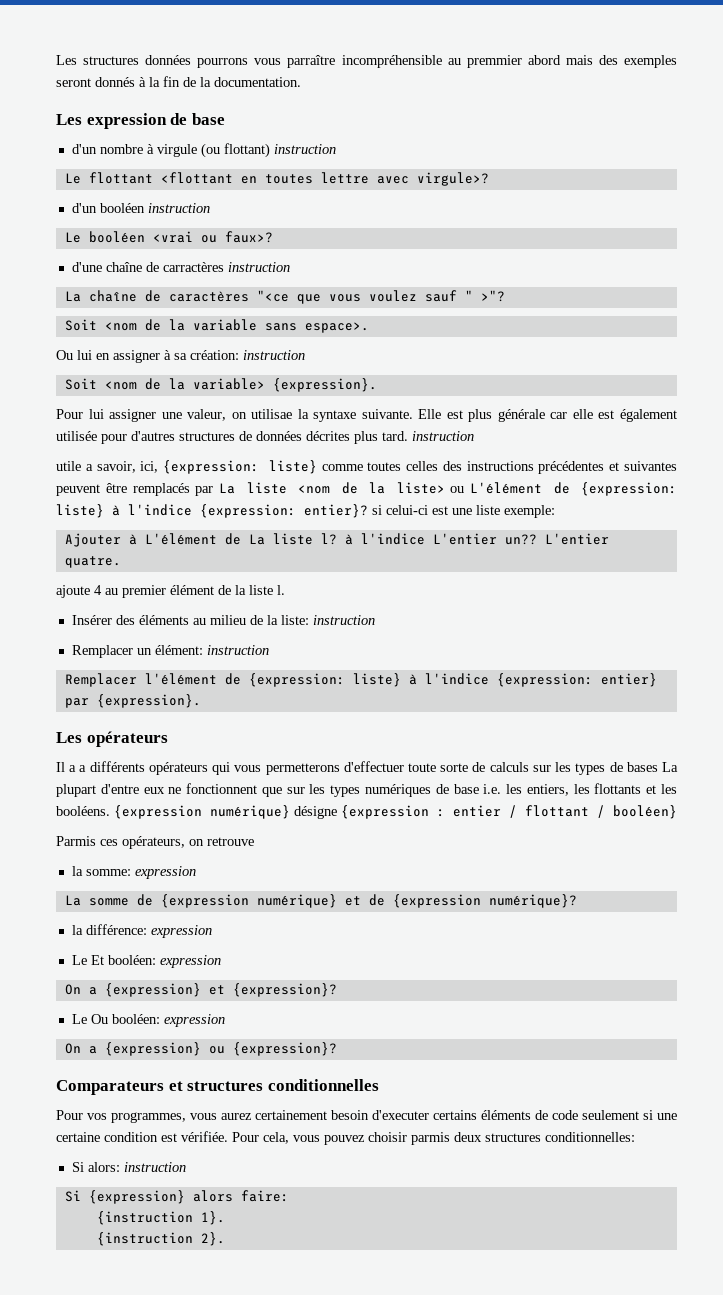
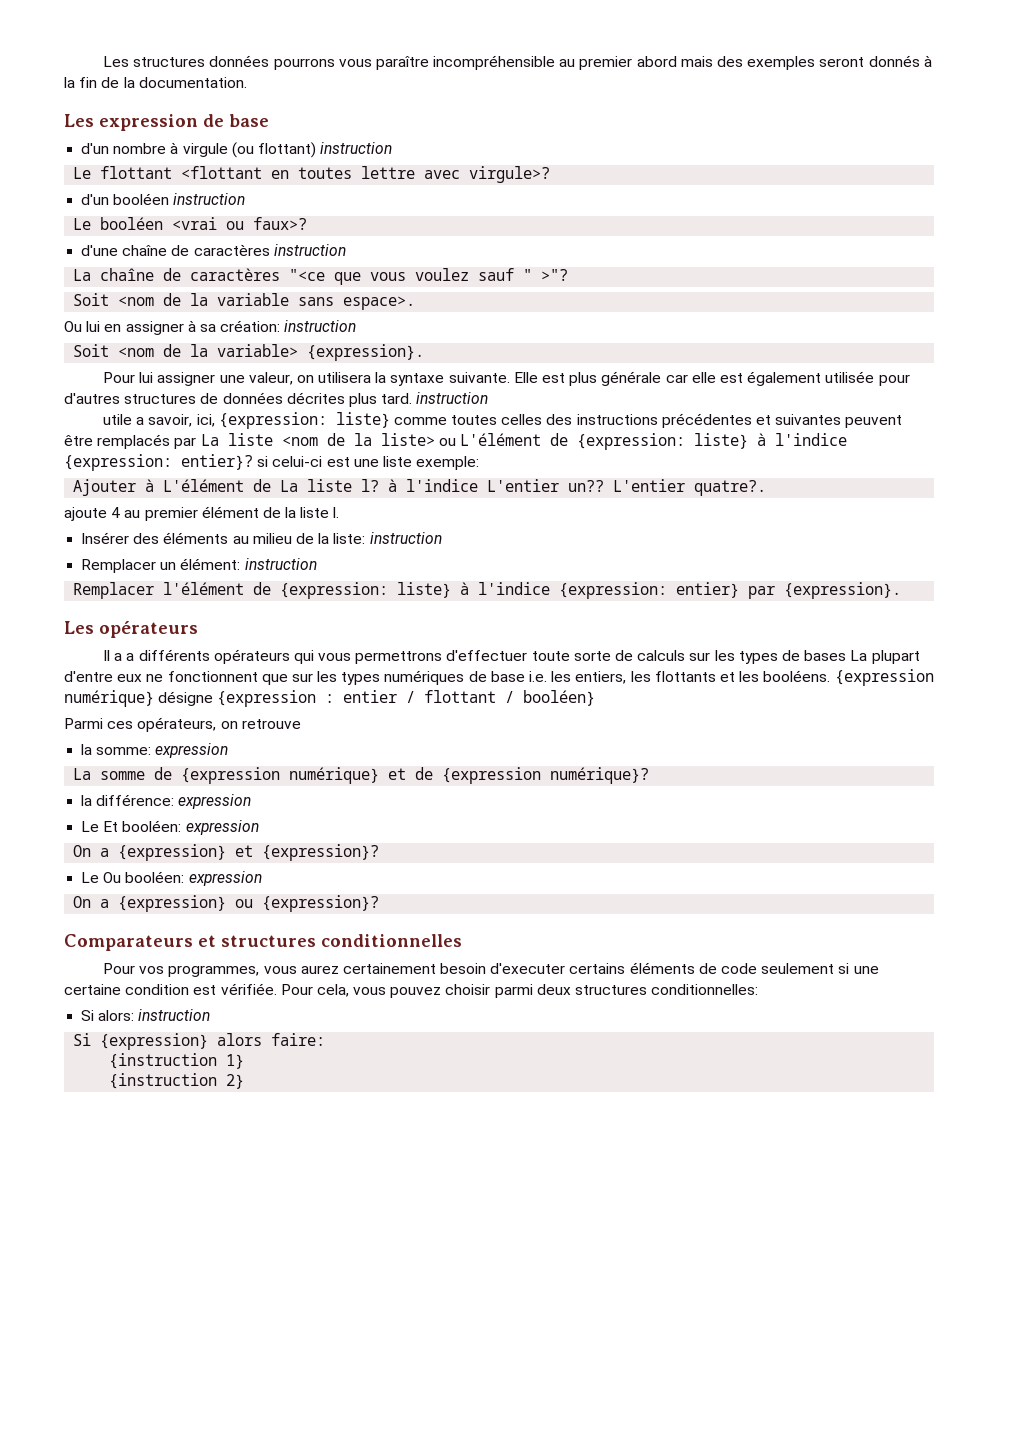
[287,55,336,68] parraître -> [375,56,429,70] paraître
[466,55,522,68] premmier -> [579,56,633,70] premier
[162,262,224,272] carractères -> [193,244,270,256] caractères
[251,409,293,419] utilisae -> [318,372,372,383] utilisera
[64,556,121,568] quatre. -> [694,480,767,496] quatre?.
[265,763,340,775] permetterons -> [355,651,443,664] permettrons
[56,836,96,846] Parmis -> [64,718,103,729] Parmi
[411,1132,450,1145] parmis -> [494,984,533,998] parmi
[200,1211,225,1225] [96,1232,225,1246] 1}. // {instruction 2}. -> [226,1054,245,1069] [109,1073,245,1089] 1} // {instruction 2}

